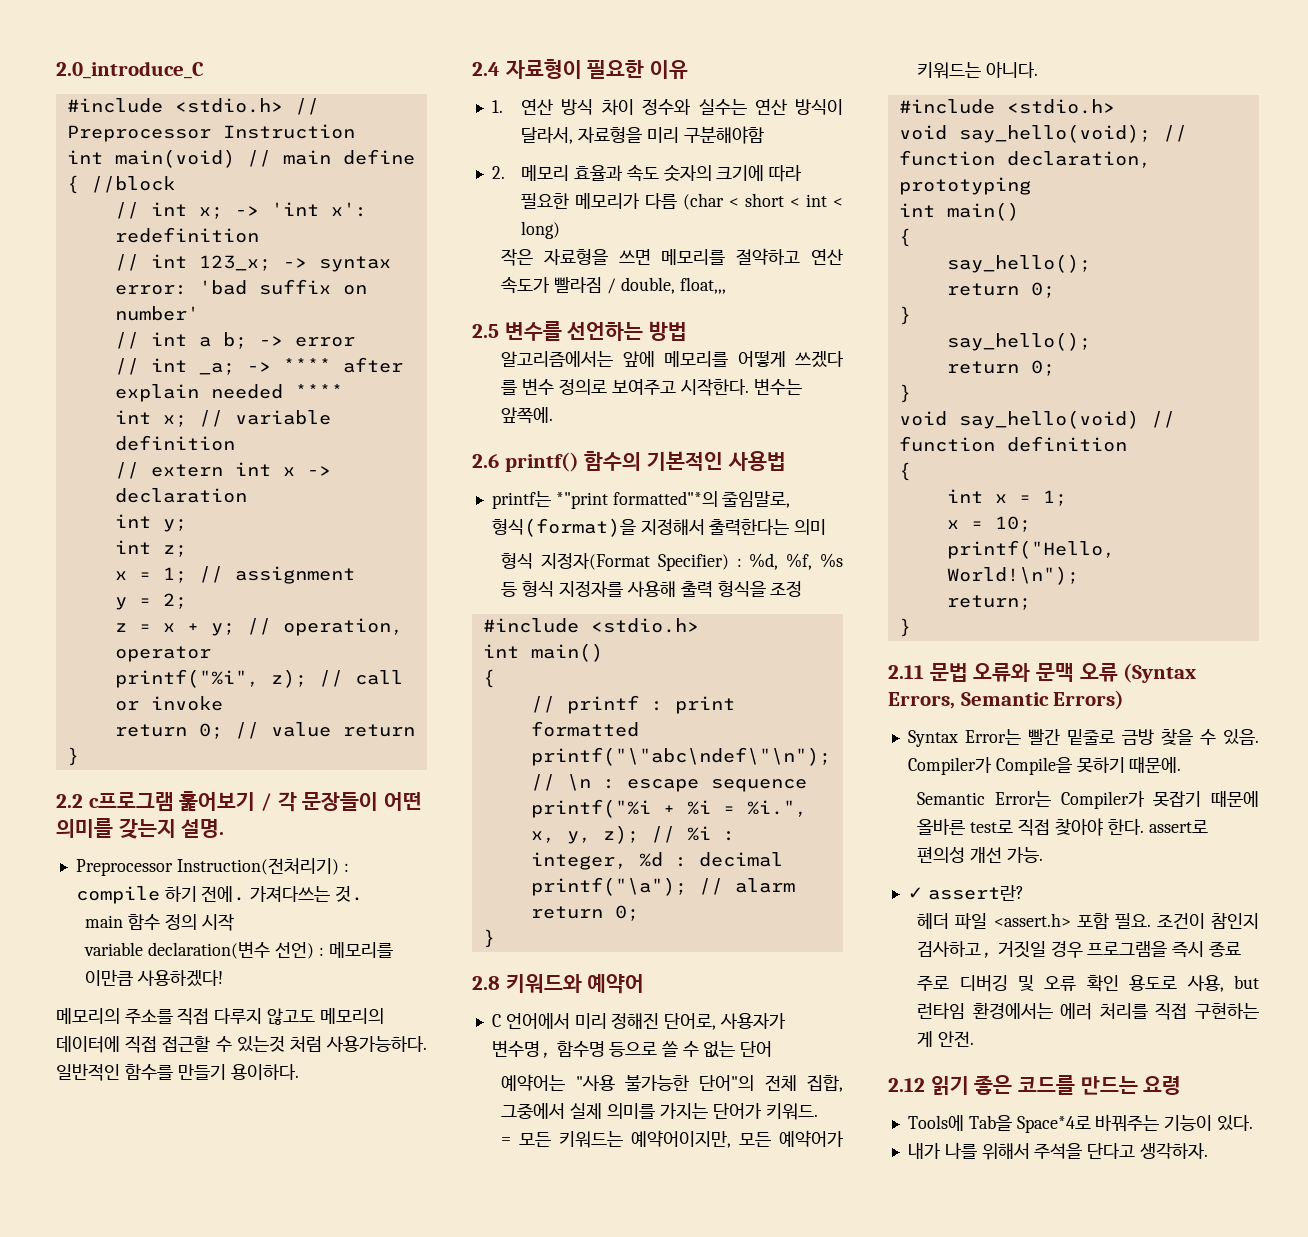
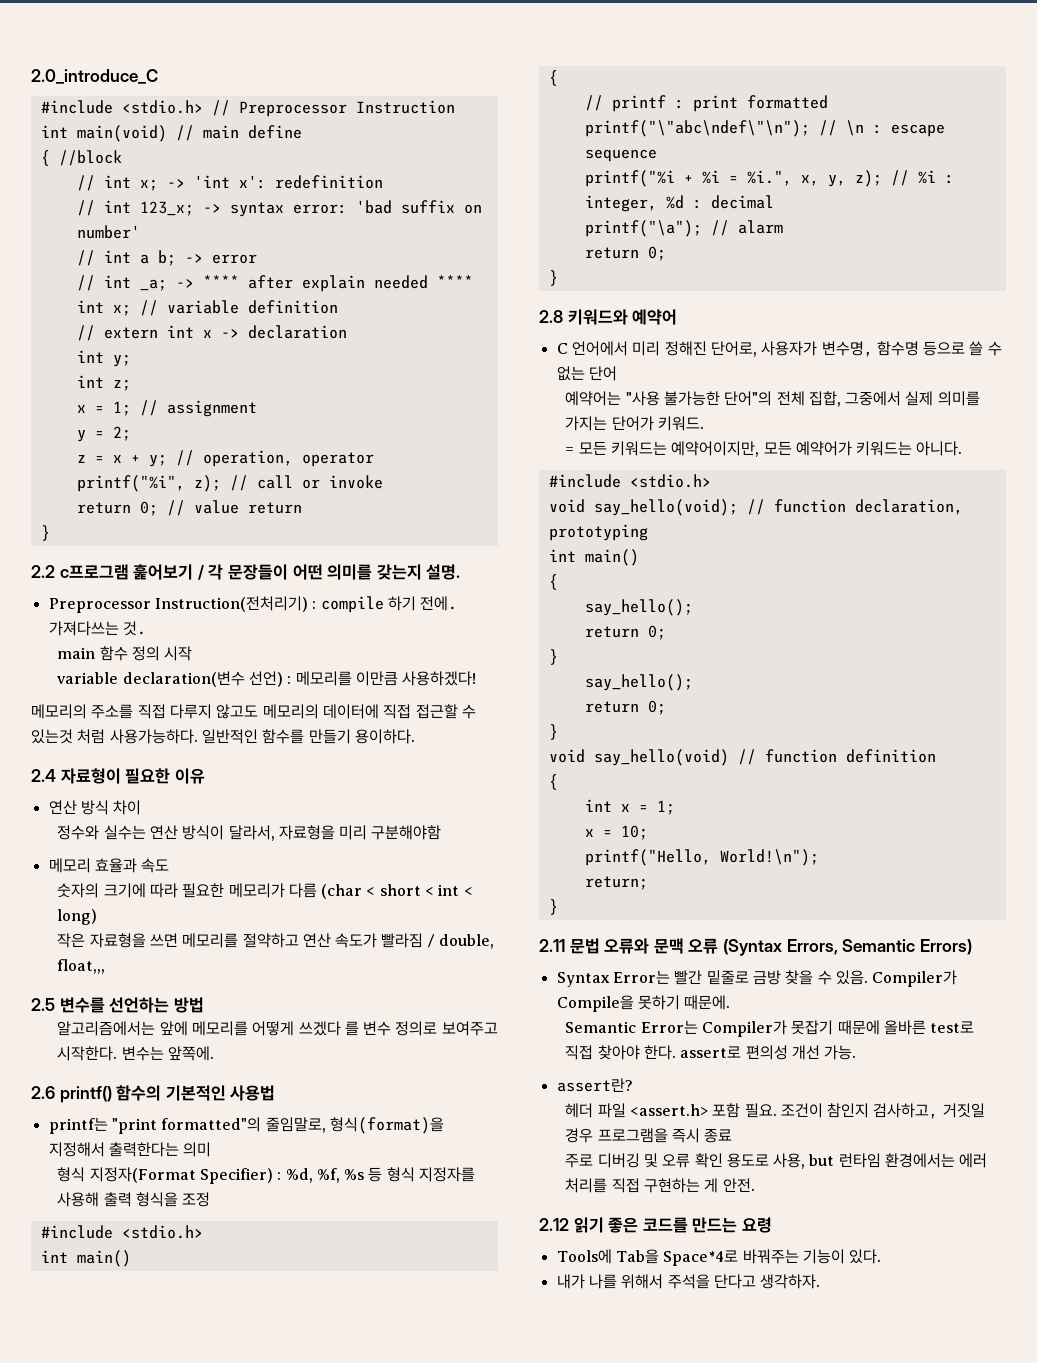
[491,100,503,113] 1. -> (205, 776) none
(634, 107) none -> (142, 807) //
[491,166,505,179] 2. -> (442, 832) none
(659, 173) none -> (170, 865) //
[555,491,718,509] *"print formatted"*의 -> [111,1117,262,1134] "print formatted"의
[907,887,923,899] ✓ -> (857, 1052) none

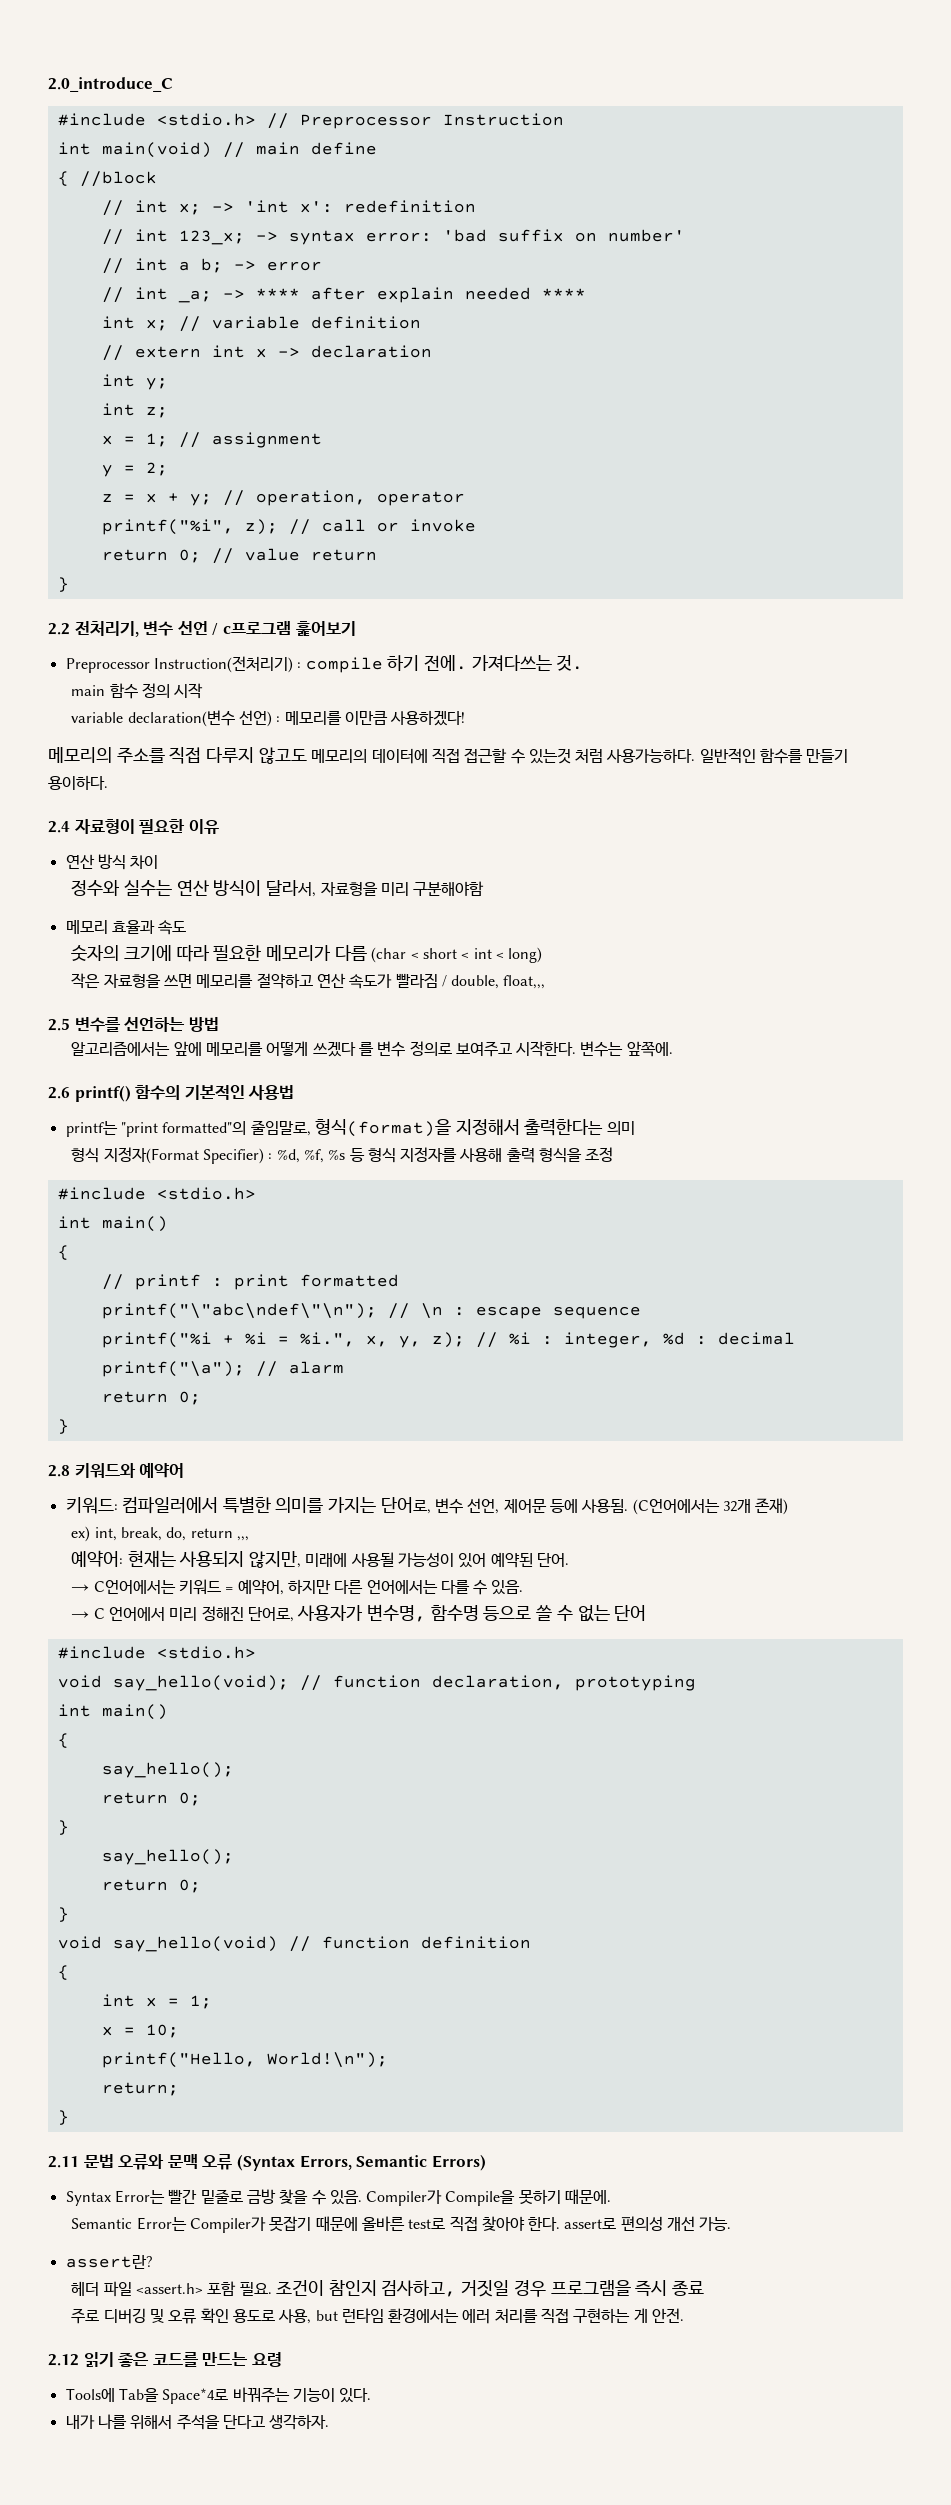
[59,564,461,580] c프로그램 훑어보기 / 각 문장들이 어떤 의미를 갖는지 설명. -> [74,621,356,637] 전처리기, 변수 선언 / c프로그램 훑어보기
(678, 317) none -> [65,1496,789,1515] [71,1526,249,1542] [71,1550,569,1568] [71,1579,524,1595] [71,1611,90,1619] 키워드: 컴파일러에서 특별한 의미를 가지는 단어로, 변수 선언, 제어문 등에 사용됨. (C언어에서는 32개 존재) // ex) int, break, do, return ,,, // 예약어: 현재는 사용되지 않지만, 미래에 사용될 가능성이 있어 예약된 단어. // → C언어에서는 키워드 = 예약어, 하지만 다른 언어에서는 다를 수 있음. // →
[565,391,980,407] [565,416,704,431] [565,441,963,457] // 예약어는 "사용 불가능한 단어"의 전체 집합, 그중에서 실제 의미를 가지는 단어가 키워드. // = 모든 키워드는 예약어이지만, 모든 예약어가 키워드는 아니다. -> (647, 1613) none

